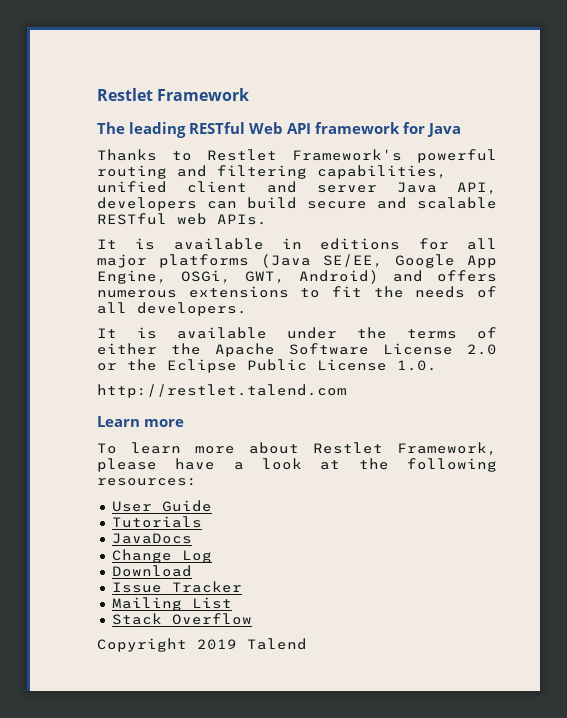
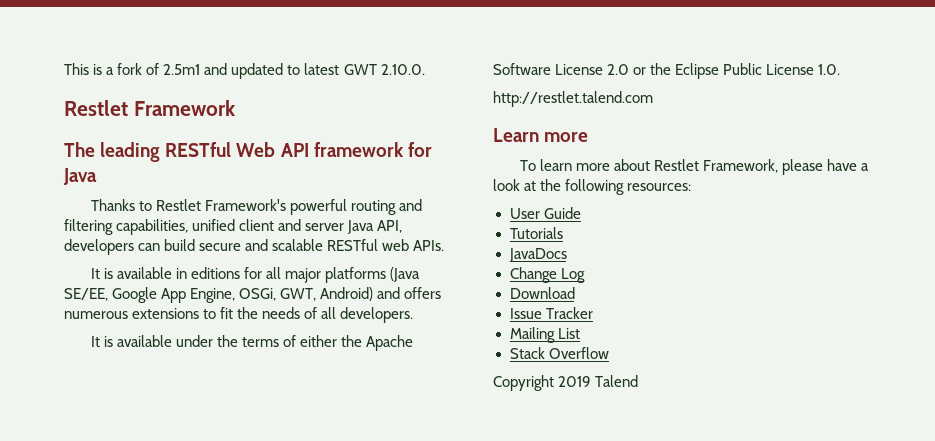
(97, 94) none -> [64,63,425,79] This is a fork of 2.5m1 and updated to latest GWT 2.10.0. //

